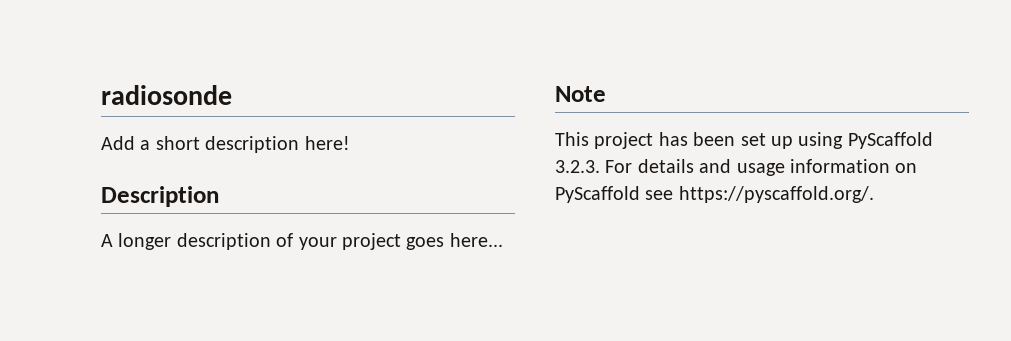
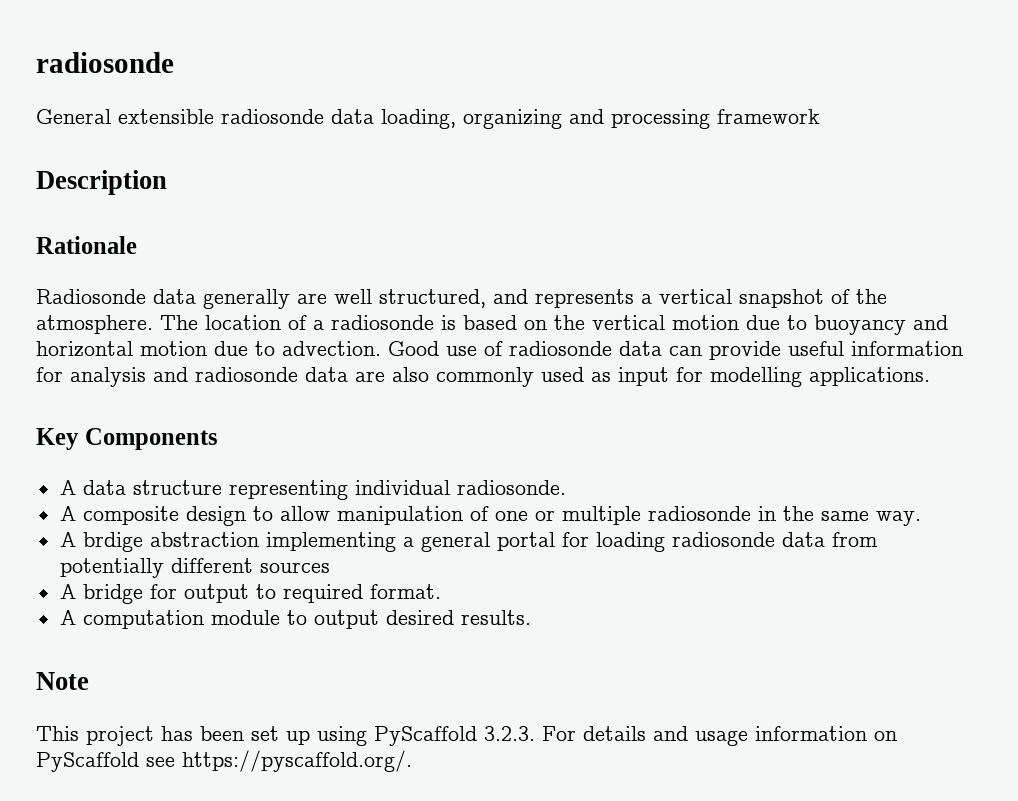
[101,136,350,153] [101,186,219,207] [101,233,503,250] Add a short description here! // Description // A longer description of your project goes here... -> [36,109,820,129] [36,170,167,195] [36,236,137,254] [36,289,887,309] [36,315,948,335] [36,341,963,360] [36,367,930,387] [36,428,218,450] [59,480,566,500] [59,506,921,526] [59,532,878,552] [59,558,330,578] [59,584,441,604] [59,610,531,629] General extensible radiosonde data loading, organizing and processing framework // Description // Rationale // Radiosonde data generally are well structured, and represents a vertical snapshot of the atmosphere. The location of a radiosonde is based on the vertical motion due to buoyancy and horizontal motion due to advection. Good use of radiosonde data can provide useful information for analysis and radiosonde data are also commonly used as input for modelling applications. // Key Components // A data structure representing individual radiosonde. // A composite design to allow manipulation of one or multiple radiosonde in the same way. // A brdige abstraction implementing a general portal for loading radiosonde data from potentially different sources // A bridge for output to required format. // A computation module to output desired results.

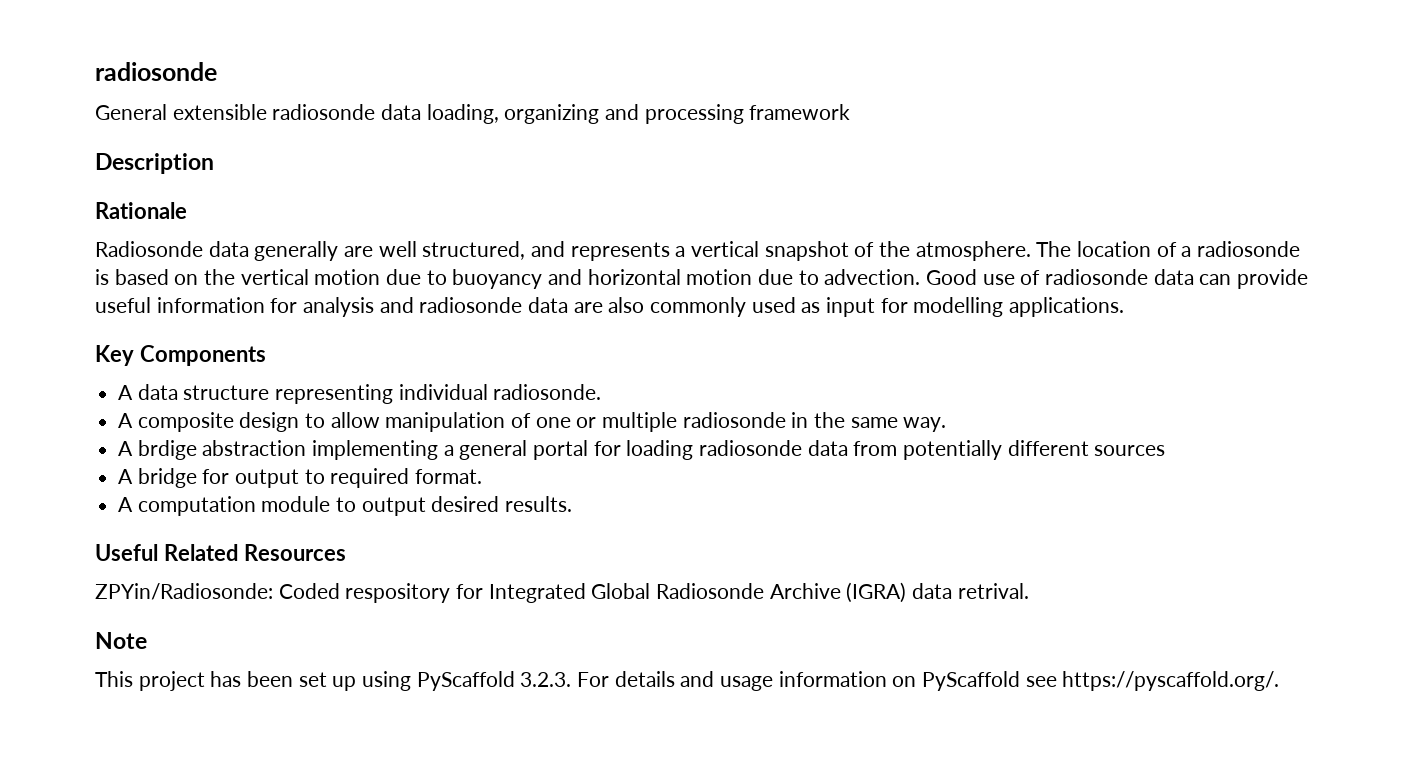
(531, 617) none -> [95,544,346,561] [95,582,1029,603] // Useful Related Resources // ZPYin/Radiosonde: Coded respository for Integrated Global Radiosonde Archive (IGRA) data retrival.

